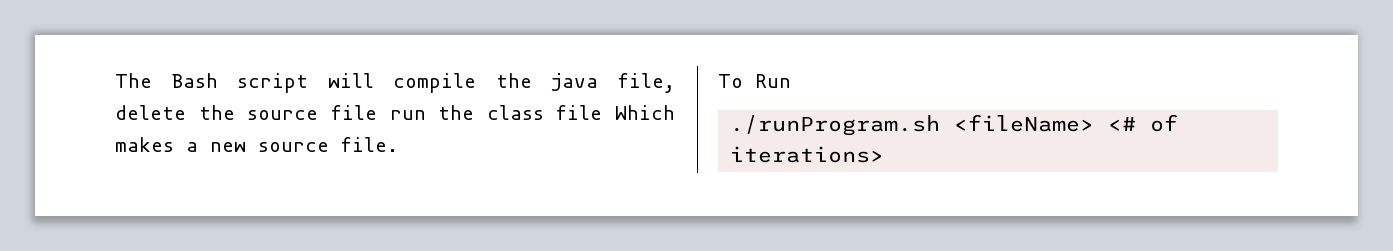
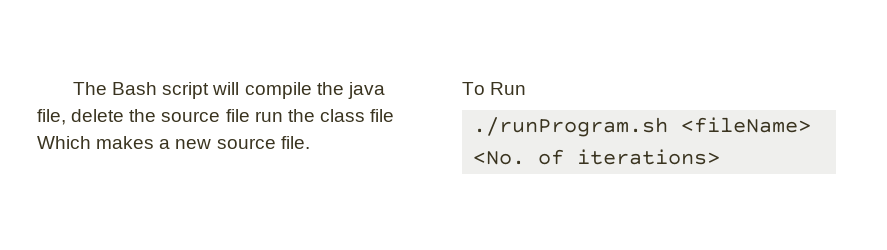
[1108,117,1137,131] <# -> [473,151,526,165] <No.

